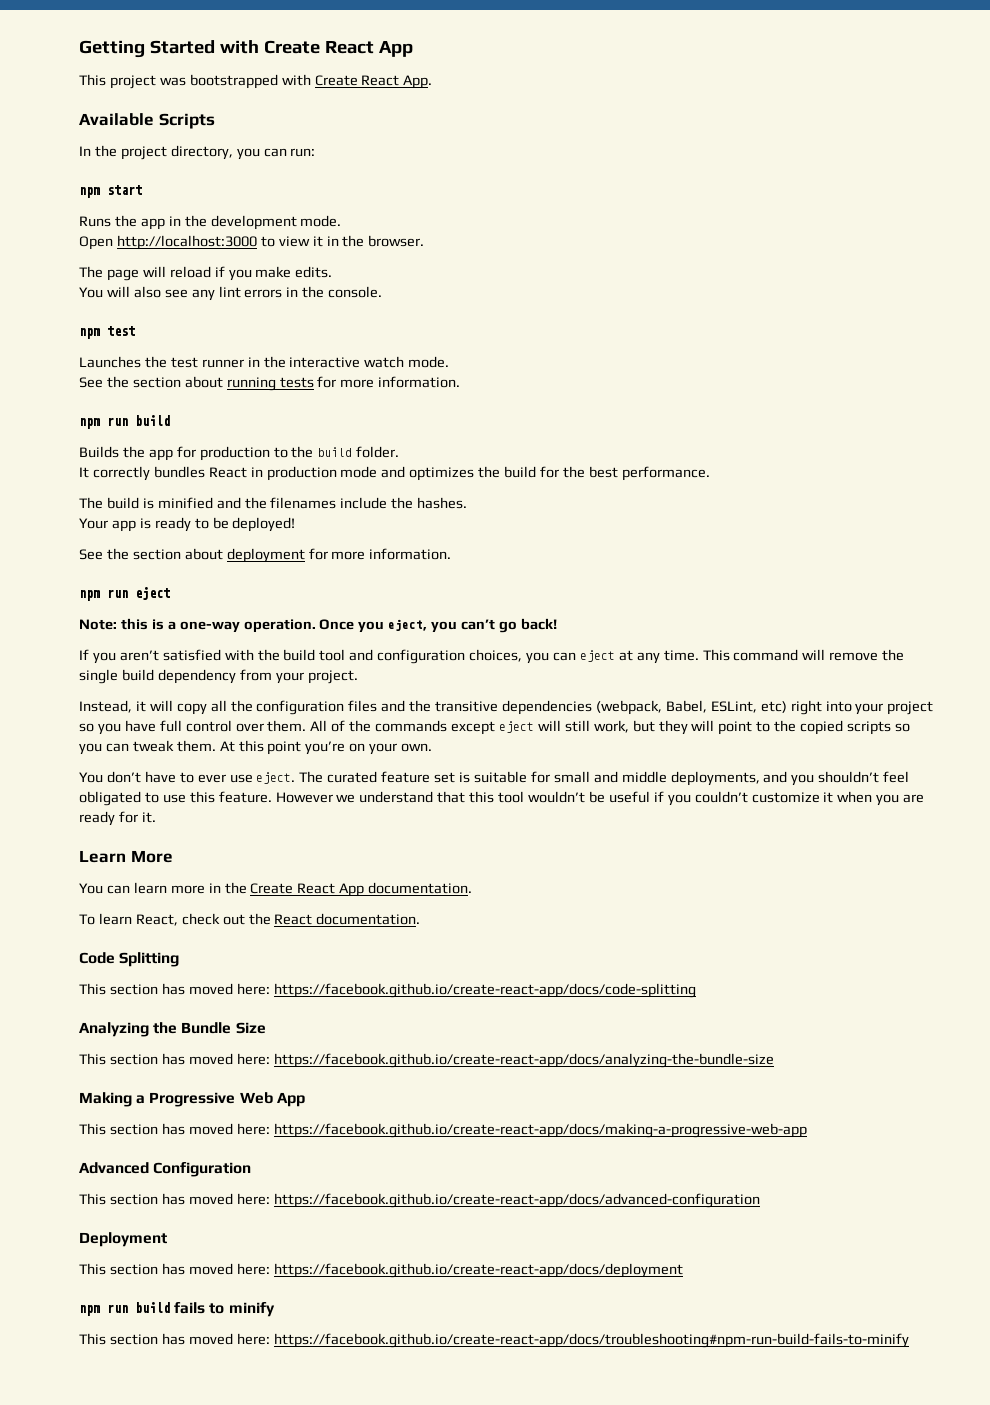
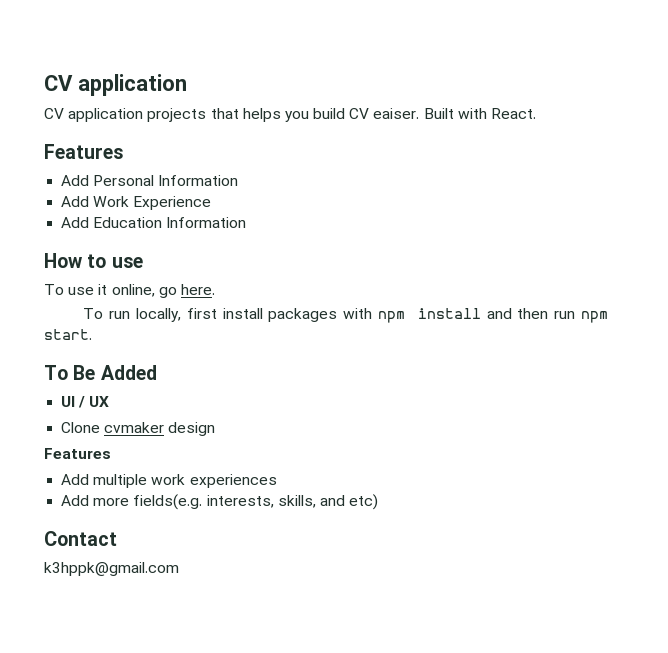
[79,40,413,58] [79,74,433,89] [79,113,215,129] [79,145,316,160] [79,185,142,198] [79,215,342,230] [79,235,425,250] [79,266,333,281] [79,286,383,301] [79,326,135,339] [79,356,450,368] [79,376,461,391] [79,415,170,429] [79,446,400,461] [79,466,710,481] [79,497,468,509] [79,517,296,532] [79,548,452,563] [79,587,170,601] [79,618,557,633] [79,649,905,664] [79,669,358,684] [79,700,934,715] [79,720,910,735] [79,740,433,755] [79,771,910,786] [79,791,925,806] [79,811,156,826] [79,850,173,863] [79,882,473,897] [79,913,421,926] [79,952,180,967] [79,983,696,998] [79,1022,266,1037] [79,1053,774,1068] [79,1092,305,1107] [79,1123,807,1138] [79,1162,252,1177] [79,1193,760,1208] [79,1232,167,1247] [79,1263,683,1278] [79,1302,275,1317] [79,1333,909,1348] Getting Started with Create React App // This project was bootstrapped with Create React App. // Available Scripts // In the project directory, you can run: // npm start // Runs the app in the development mode. // Open http://localhost:3000 to view it in the browser. // The page will reload if you make edits. // You will also see any lint errors in the console. // npm test // Launches the test runner in the interactive watch mode. // See the section about running tests for more information. // npm run build // Builds the app for production to the build folder. // It correctly bundles React in production mode and optimizes the build for the best performance. // The build is minified and the filenames include the hashes. // Your app is ready to be deployed! // See the section about deployment for more information. // npm run eject // Note: this is a one-way operation. Once you eject, you can’t go back! // If you aren’t satisfied with the build tool and configuration choices, you can eject at any time. This command will remove the single build dependency from your project. // Instead, it will copy all the configuration files and the transitive dependencies (webpack, Babel, ESLint, etc) right into your project so you have full control over them. All of the commands except eject will still work, but they will point to the copied scripts so you can tweak them. At this point you’re on your own. // You don’t have to ever use eject. The curated feature set is suitable for small and middle deployments, and you shouldn’t feel obligated to use this feature. However we understand that this tool wouldn’t be useful if you couldn’t customize it when you are ready for it. // Learn More // You can learn more in the Create React App documentation. // To learn React, check out the React documentation. // Code Splitting // This section has moved here: https://facebook.github.io/create-react-app/docs/code-splitting // Analyzing the Bundle Size // This section has moved here: https://facebook.github.io/create-react-app/docs/analyzing-the-bundle-size // Making a Progressive Web App // This section has moved here: https://facebook.github.io/create-react-app/docs/making-a-progressive-web-app // Advanced Configuration // This section has moved here: https://facebook.github.io/create-react-app/docs/advanced-configuration // Deployment // This section has moved here: https://facebook.github.io/create-react-app/docs/deployment // npm run build fails to minify // This section has moved here: https://facebook.github.io/create-react-app/docs/troubleshooting#npm-run-build-fails-to-minify -> [44,74,187,96] [44,108,537,122] [44,144,123,159] [61,175,239,186] [61,196,212,210] [61,217,247,228] [44,253,143,268] [44,284,215,298] [83,308,609,323] [44,329,92,340] [44,365,157,380] [61,396,110,408] [61,422,216,436] [44,448,111,459] [61,474,277,488] [61,494,379,510] [44,531,117,546] [44,562,179,576] CV application // CV application projects that helps you build CV eaiser. Built with React. // Features // Add Personal Information // Add Work Experience // Add Education Information // How to use // To use it online, go here. // To run locally, first install packages with npm install and then run npm start. // To Be Added // UI / UX // Clone cvmaker design // Features // Add multiple work experiences // Add more fields(e.g. interests, skills, and etc) // Contact // k3hppk@gmail.com

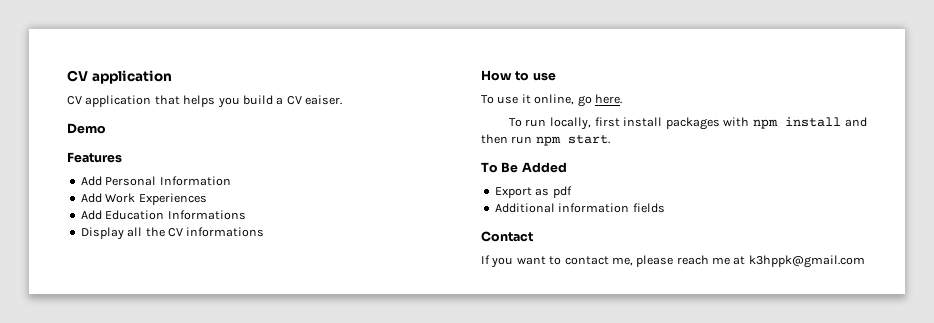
[147,108,207,122] projects -> (152, 101) none
(346, 113) none -> [276,97,284,105] a
[423,108,537,119] Built with React. -> [67,123,106,134] // Demo
[133,196,212,210] Experience -> [138,193,207,205] Experiences
[166,217,247,228] Information -> [167,210,246,220] [80,227,265,240] Informations // Display all the CV informations
[61,396,110,408] [61,422,216,436] [44,448,111,459] [61,474,277,488] [61,494,379,510] [44,531,117,546] UI / UX // Clone cvmaker design // Features // Add multiple work experiences // Add more fields(e.g. interests, skills, and etc) // Contact // -> [494,186,572,198] [494,203,665,213] [481,231,533,242] [481,255,746,268] Export as pdf // Additional information fields // Contact // If you want to contact me, please reach me at

